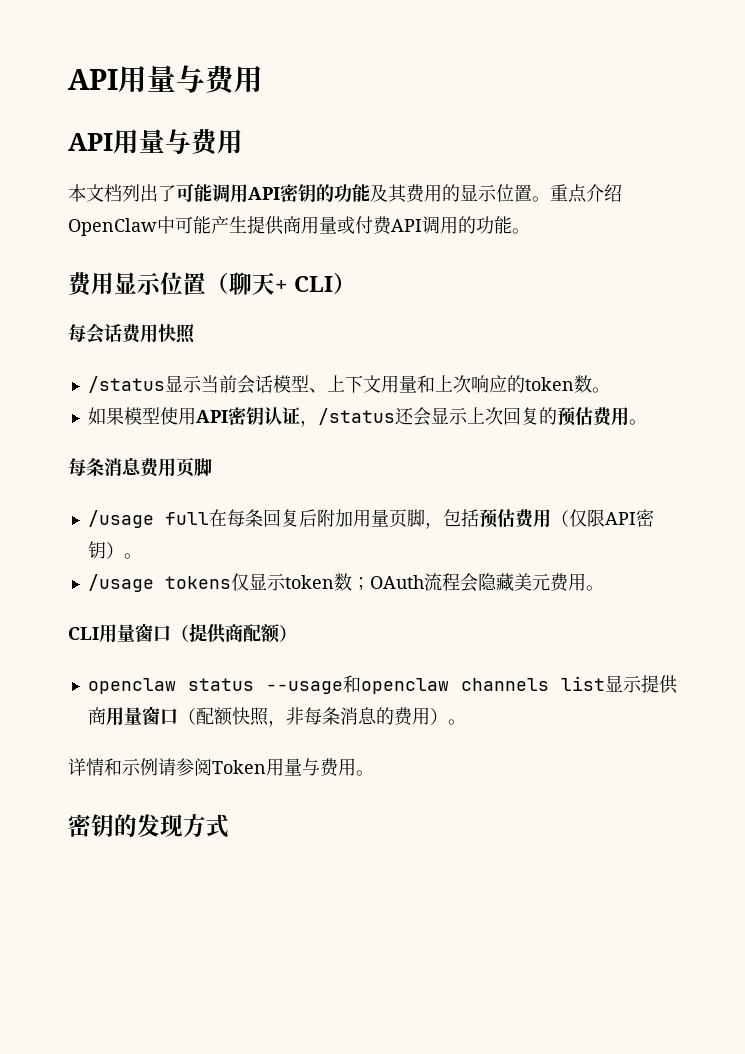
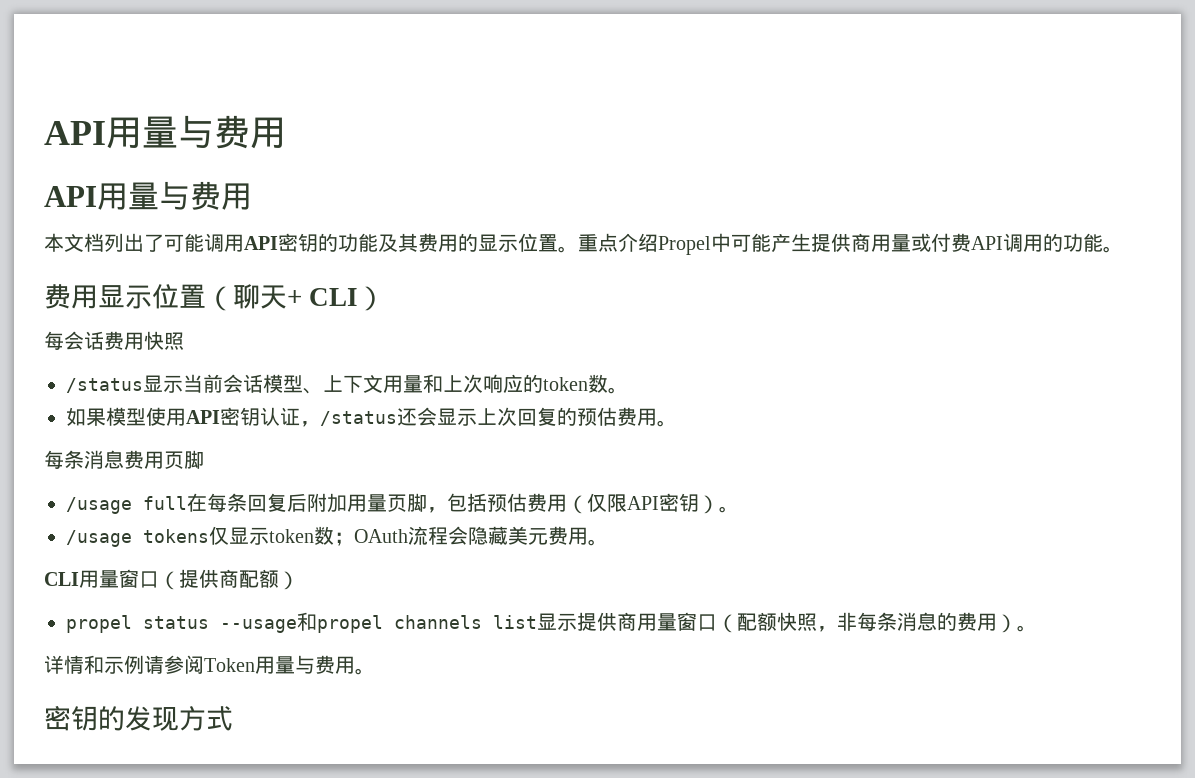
[68,218,157,236] OpenClaw -> [658,236,711,255] Propel
[87,678,176,694] openclaw -> [66,615,132,633] propel
[360,678,449,694] openclaw -> [317,615,383,633] propel

